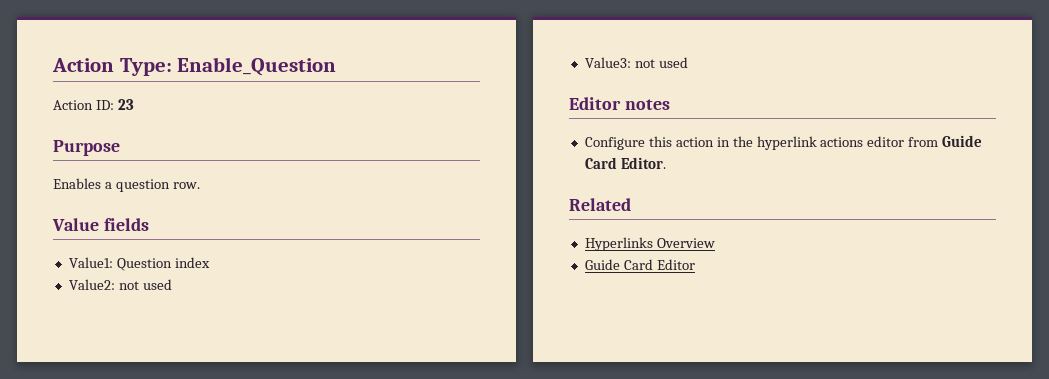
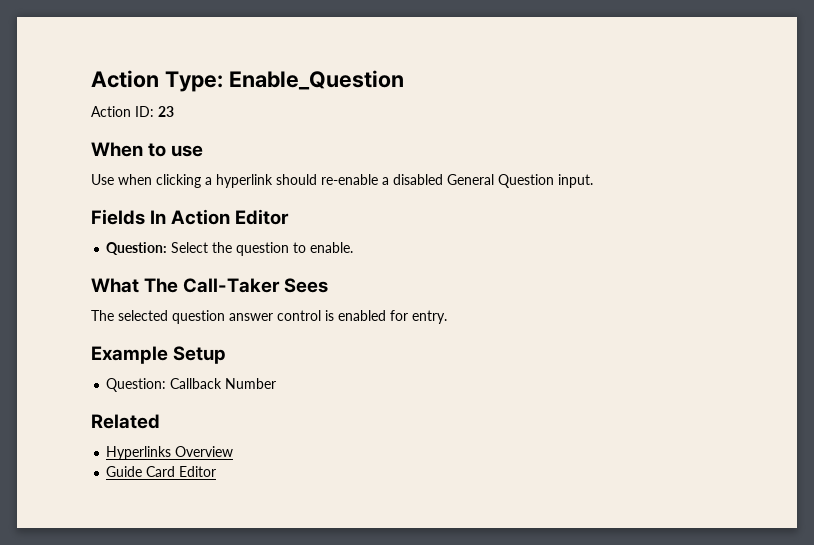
[53,140,120,156] [53,178,200,192] [52,218,149,231] [68,257,210,271] [68,279,172,290] [584,57,688,68] [569,97,670,110] [584,135,983,150] [584,157,666,169] Purpose // Enables a question row. // Value fields // Value1: Question index // Value2: not used // Value3: not used // Editor notes // Configure this action in the hyperlink actions editor from Guide Card Editor. -> [91,142,204,157] [91,174,593,188] [91,209,290,225] [106,242,354,256] [91,278,329,293] [91,310,447,324] [91,346,227,364] [106,378,277,392] When to use // Use when clicking a hyperlink should re-enable a disabled General Question input. // Fields In Action Editor // Question: Select the question to enable. // What The Call-Taker Sees // The selected question answer control is enabled for entry. // Example Setup // Question: Callback Number

